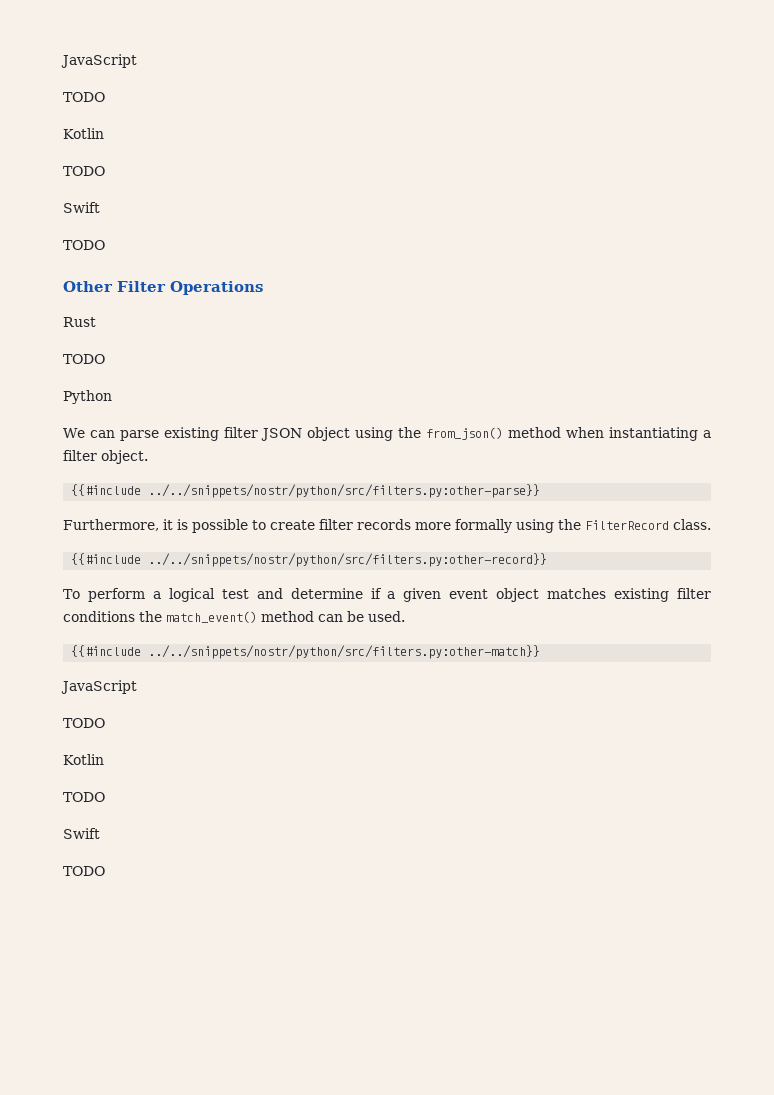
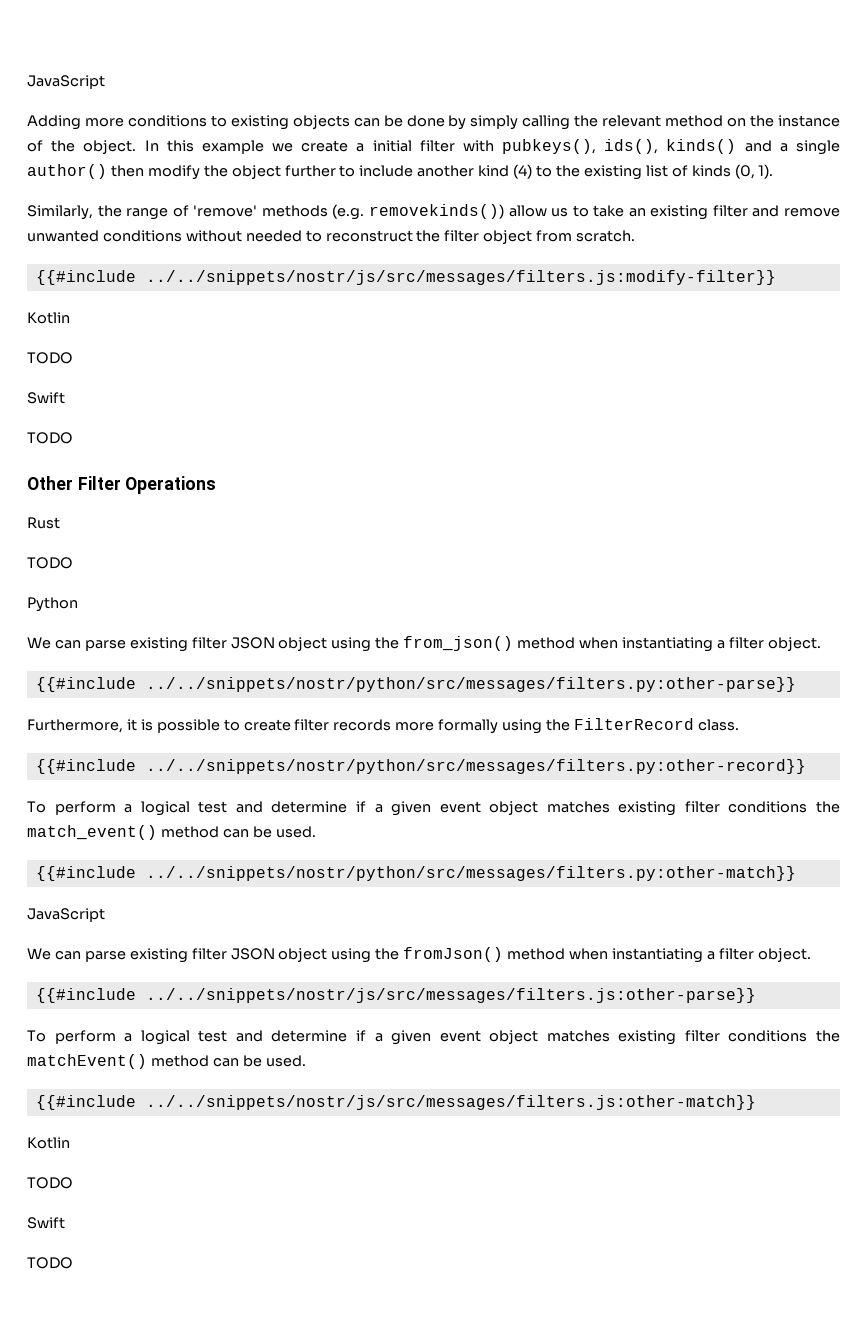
[61,54,137,68] [63,92,105,102] JavaScript // TODO -> [27,75,105,89] [27,115,841,130] [27,139,840,155] [27,164,774,180] [27,204,840,220] [27,230,636,244] [35,270,776,285] JavaScript // Adding more conditions to existing objects can be done by simply calling the relevant method on the instance of the object. In this example we create a initial filter with pubkeys(), ids(), kinds() and a single author() then modify the object further to include another kind (4) to the existing list of kinds (0, 1). // Similarly, the range of 'remove' methods (e.g. removekinds()) allow us to take an existing filter and remove unwanted conditions without needed to reconstruct the filter object from scratch. // {{#include ../../snippets/nostr/js/src/messages/filters.js:modify-filter}}
[148,484,541,498] ../../snippets/nostr/python/src/filters.py:other-parse}} -> [145,677,796,692] ../../snippets/nostr/python/src/messages/filters.py:other-parse}}
[148,553,548,567] ../../snippets/nostr/python/src/filters.py:other-record}} -> [145,759,806,774] ../../snippets/nostr/python/src/messages/filters.py:other-record}}
[148,645,541,659] [61,680,137,694] [63,718,105,728] ../../snippets/nostr/python/src/filters.py:other-match}} // JavaScript // TODO -> [145,866,796,881] [27,908,105,922] [27,947,811,963] [35,988,756,1003] [27,1030,840,1045] [27,1054,306,1069] [35,1095,756,1110] ../../snippets/nostr/python/src/messages/filters.py:other-match}} // JavaScript // We can parse existing filter JSON object using the fromJson() method when instantiating a filter object. // {{#include ../../snippets/nostr/js/src/messages/filters.js:other-parse}} // To perform a logical test and determine if a given event object matches existing filter conditions the matchEvent() method can be used. // {{#include ../../snippets/nostr/js/src/messages/filters.js:other-match}}

